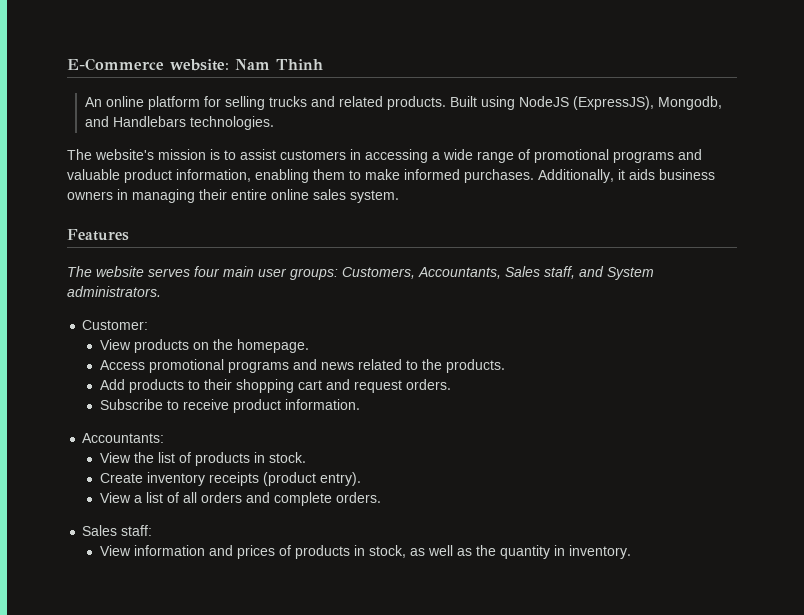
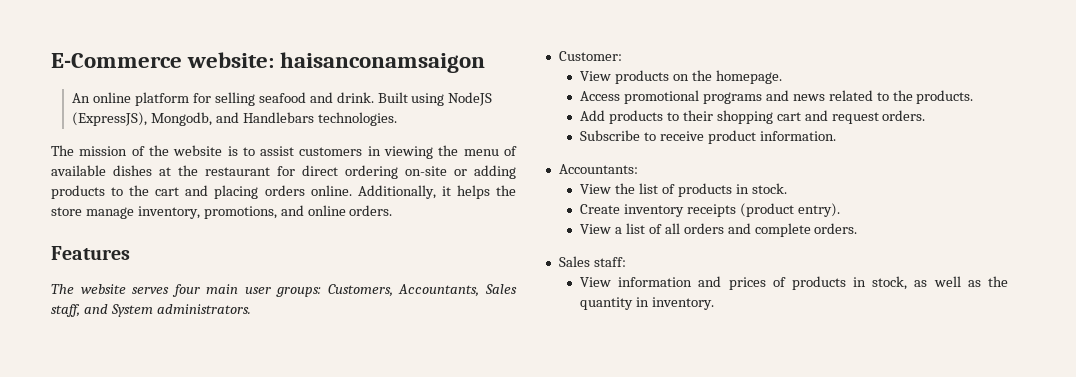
[235,59,323,70] Nam Thinh -> [280,52,486,73] haisanconamsaigon
[268,96,446,110] trucks and related products. -> [258,92,374,103] seafood and drink.
[95,149,206,160] website's mission -> [79,145,223,156] mission of the website
[365,149,702,163] [67,169,715,183] [67,189,399,203] accessing a wide range of promotional programs and valuable product information, enabling them to make informed purchases. Additionally, it aids business owners in managing their entire online sales system. -> [384,145,518,159] [51,165,516,179] [51,185,516,199] [51,205,393,219] viewing the menu of available dishes at the restaurant for direct ordering on-site or adding products to the cart and placing orders online. Additionally, it helps the store manage inventory, promotions, and online orders.

